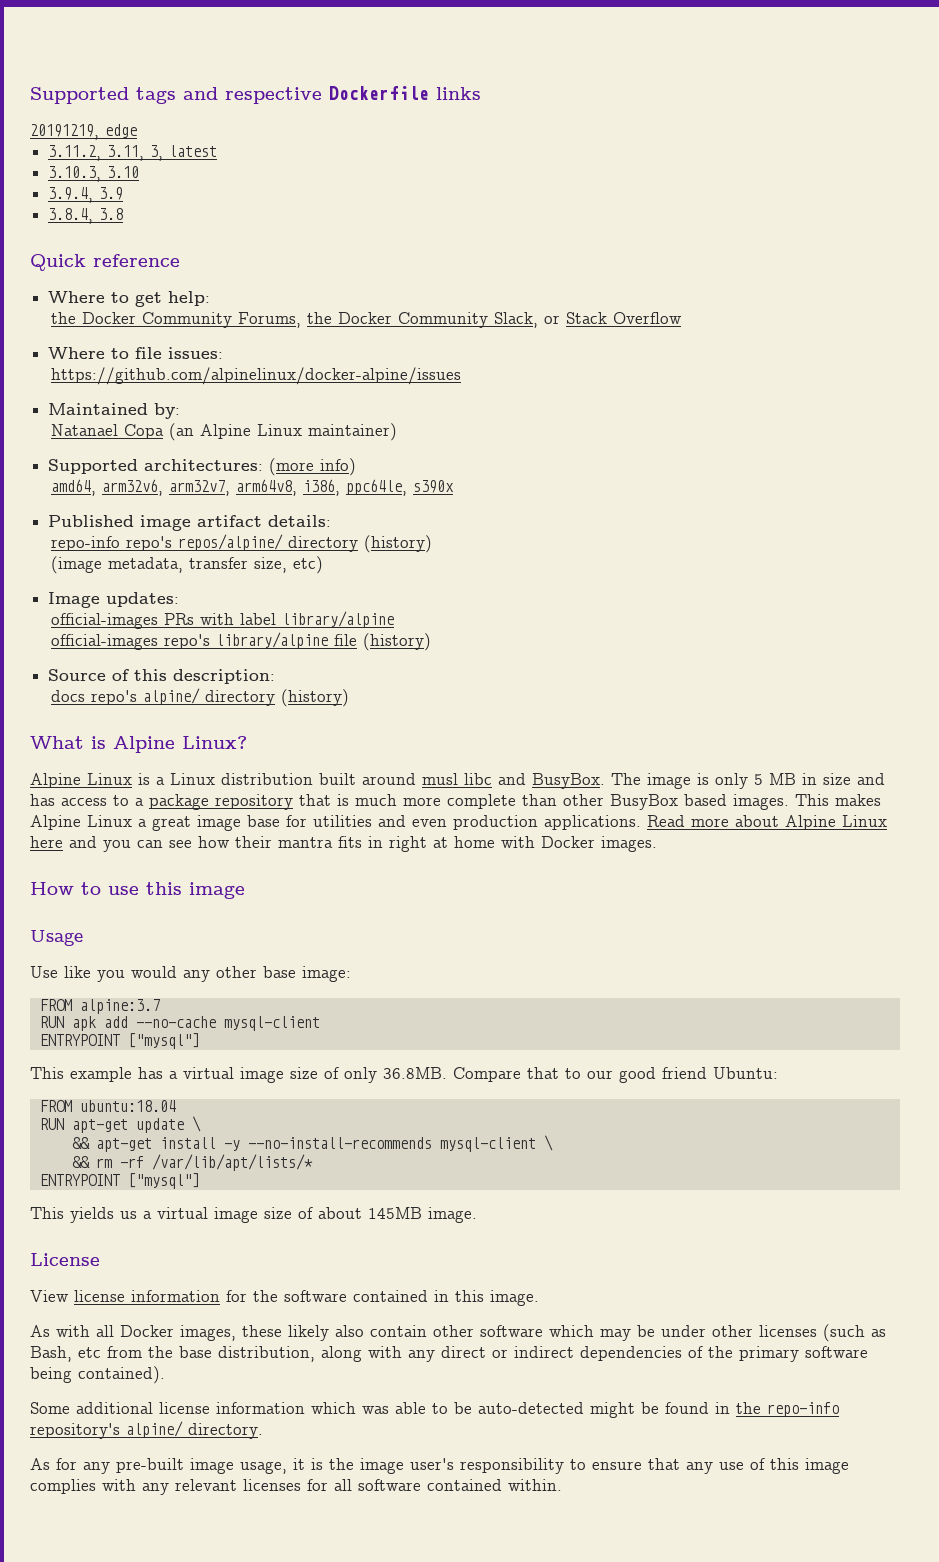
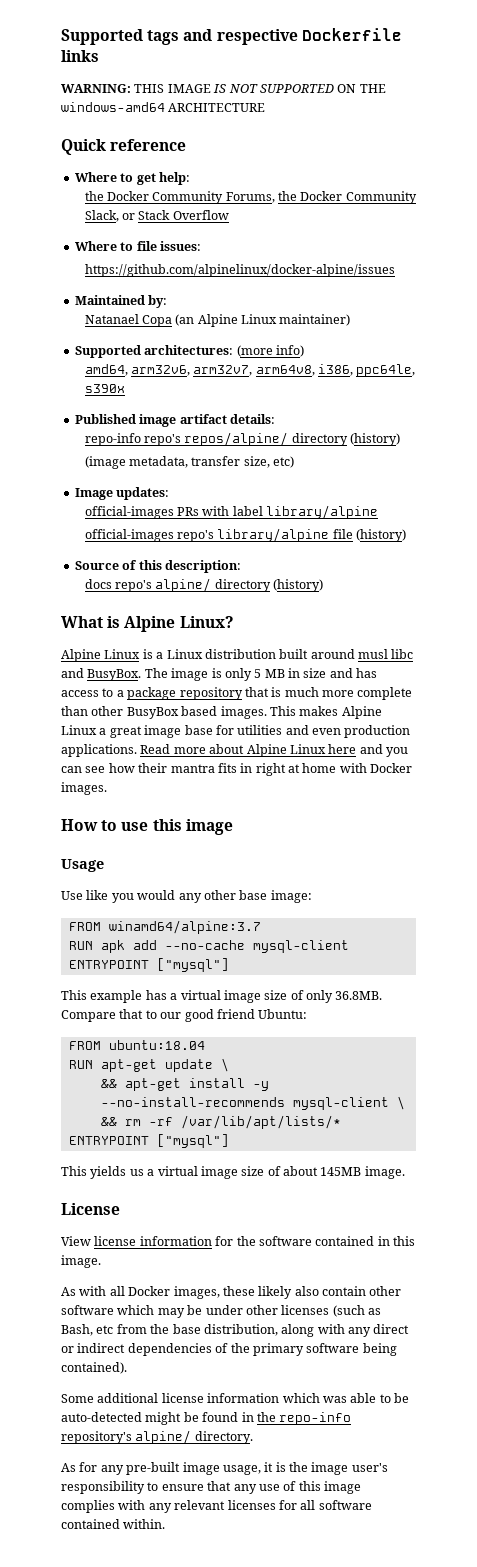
[30,124,137,140] [48,145,218,161] [48,166,140,182] [48,187,124,203] [48,208,124,224] 20191219, edge // 3.11.2, 3.11, 3, latest // 3.10.3, 3.10 // 3.9.4, 3.9 // 3.8.4, 3.8 -> [61,84,386,93] [61,102,266,112] WARNING: THIS IMAGE IS NOT SUPPORTED ON THE windows-amd64 ARCHITECTURE
[79,999,160,1014] alpine:3.7 -> [108,920,261,934] winamd64/alpine:3.7

